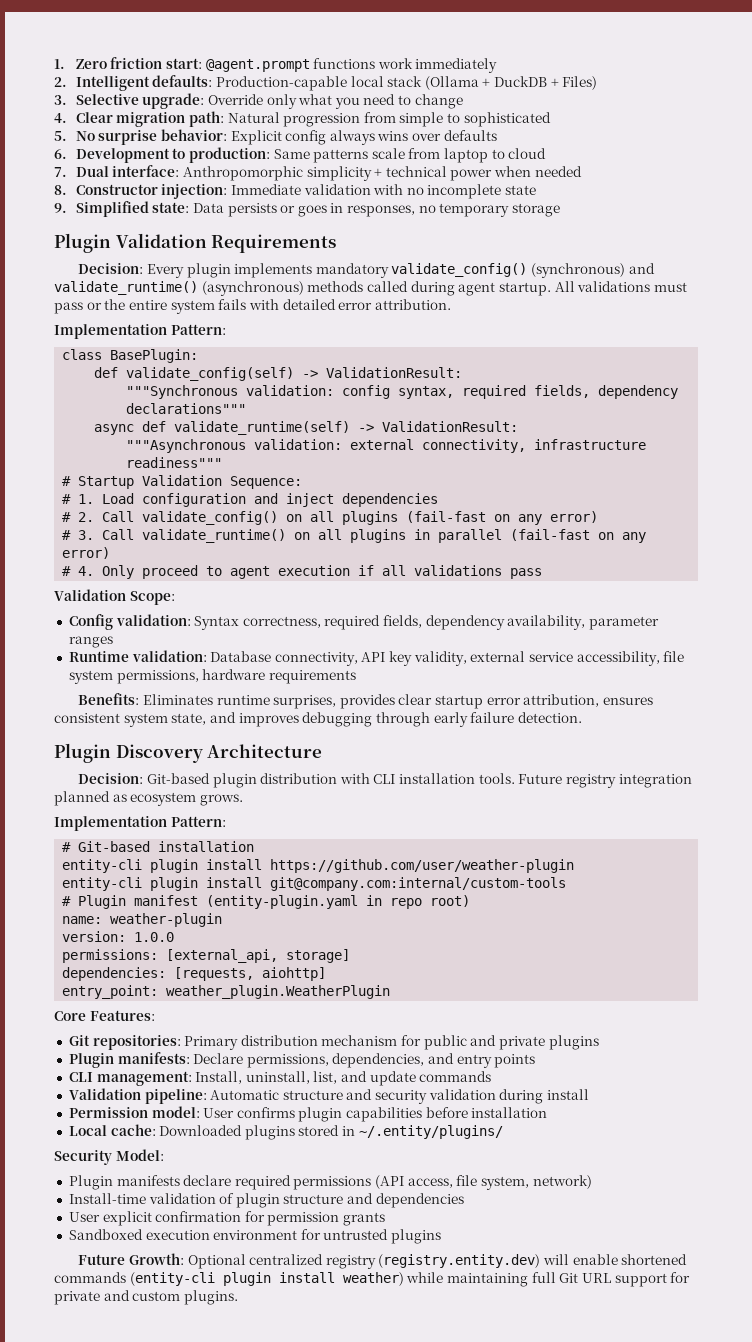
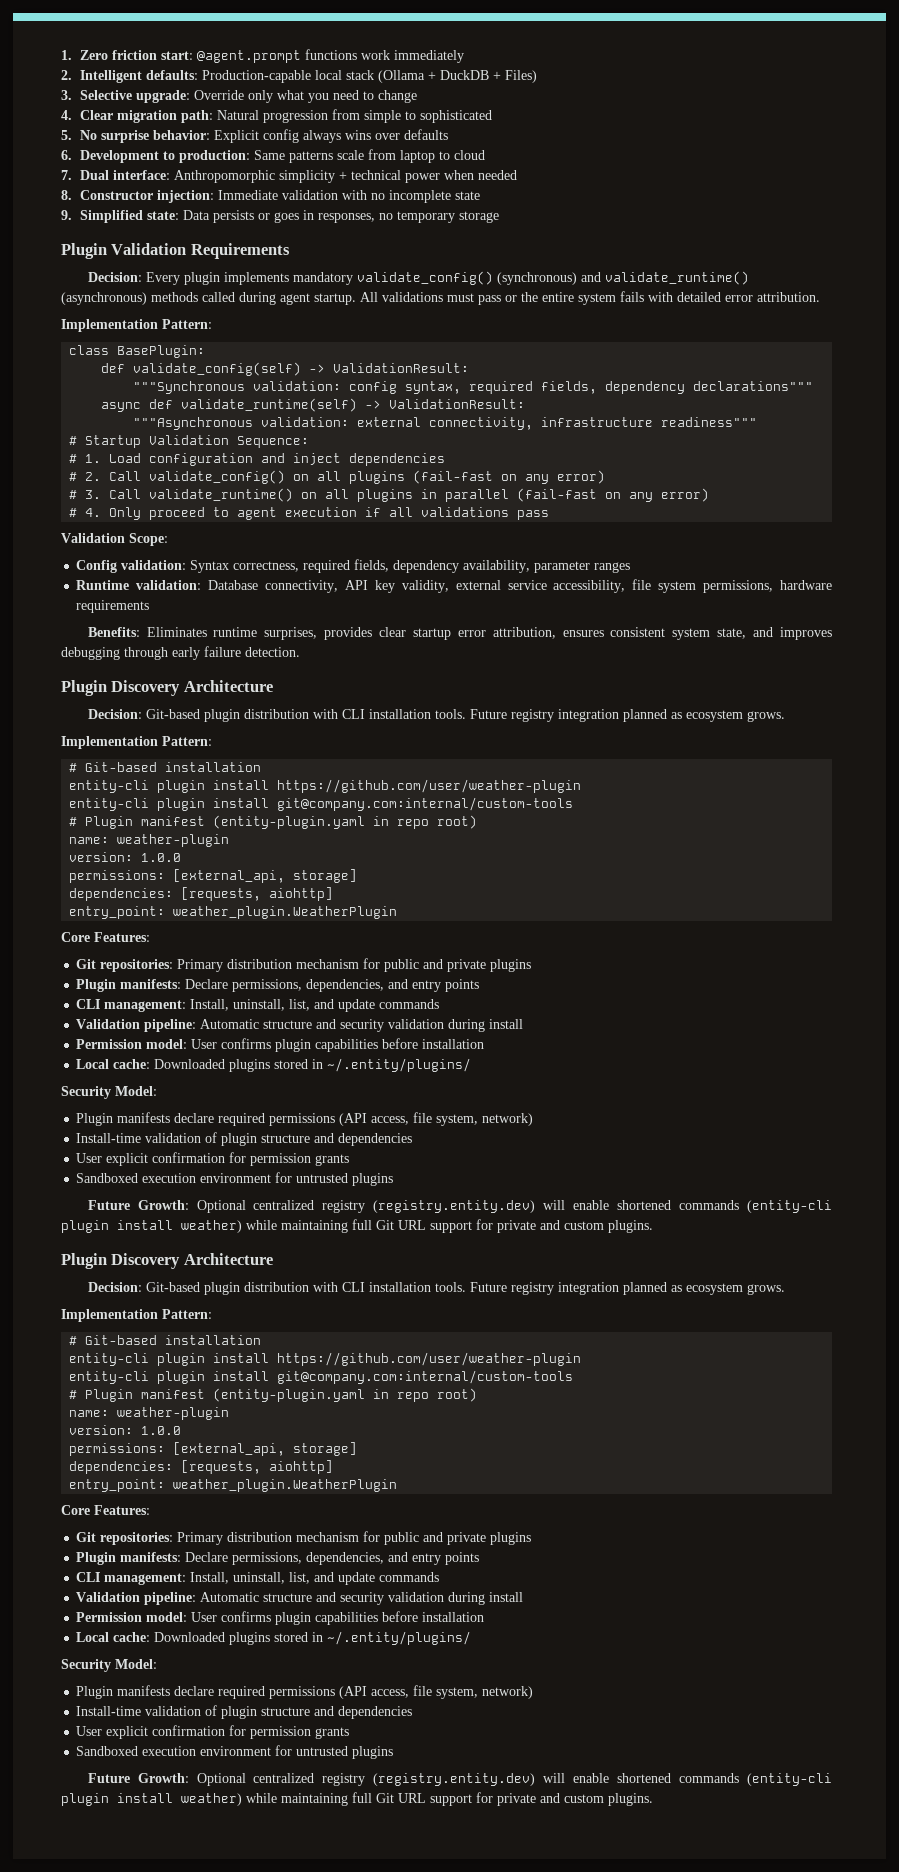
(238, 1297) none -> [61,1253,273,1269] [87,1282,785,1295] [61,1309,212,1322] [69,1335,262,1345] [69,1352,582,1366] [69,1370,574,1384] [69,1388,478,1402] [69,1407,230,1420] [69,1425,182,1435] [69,1442,358,1456] [69,1460,334,1474] [69,1479,398,1492] [61,1505,150,1515] [76,1531,532,1545] [76,1552,480,1565] [76,1572,440,1585] [76,1592,524,1605] [76,1611,485,1625] [76,1631,472,1645] [61,1659,157,1672] [76,1685,534,1699] [76,1705,413,1719] [76,1725,350,1739] [76,1745,394,1759] [87,1773,832,1786] [61,1792,653,1806] // Plugin Discovery Architecture // Decision: Git-based plugin distribution with CLI installation tools. Future registry integration planned as ecosystem grows. // Implementation Pattern: // # Git-based installation // entity-cli plugin install https://github.com/user/weather-plugin // entity-cli plugin install git@company.com:internal/custom-tools // # Plugin manifest (entity-plugin.yaml in repo root) // name: weather-plugin // version: 1.0.0 // permissions: [external_api, storage] // dependencies: [requests, aiohttp] // entry_point: weather_plugin.WeatherPlugin // Core Features: // Git repositories: Primary distribution mechanism for public and private plugins // Plugin manifests: Declare permissions, dependencies, and entry points // CLI management: Install, uninstall, list, and update commands // Validation pipeline: Automatic structure and security validation during install // Permission model: User confirms plugin capabilities before installation // Local cache: Downloaded plugins stored in ~/.entity/plugins/ // Security Model: // Plugin manifests declare required permissions (API access, file system, network) // Install-time validation of plugin structure and dependencies // User explicit confirmation for permission grants // Sandboxed execution environment for untrusted plugins // Future Growth: Optional centralized registry (registry.entity.dev) will enable shortened commands (entity-cli plugin install weather) while maintaining full Git URL support for private and custom plugins.

